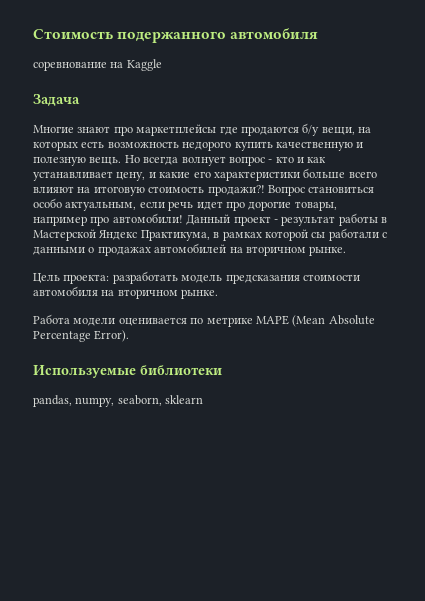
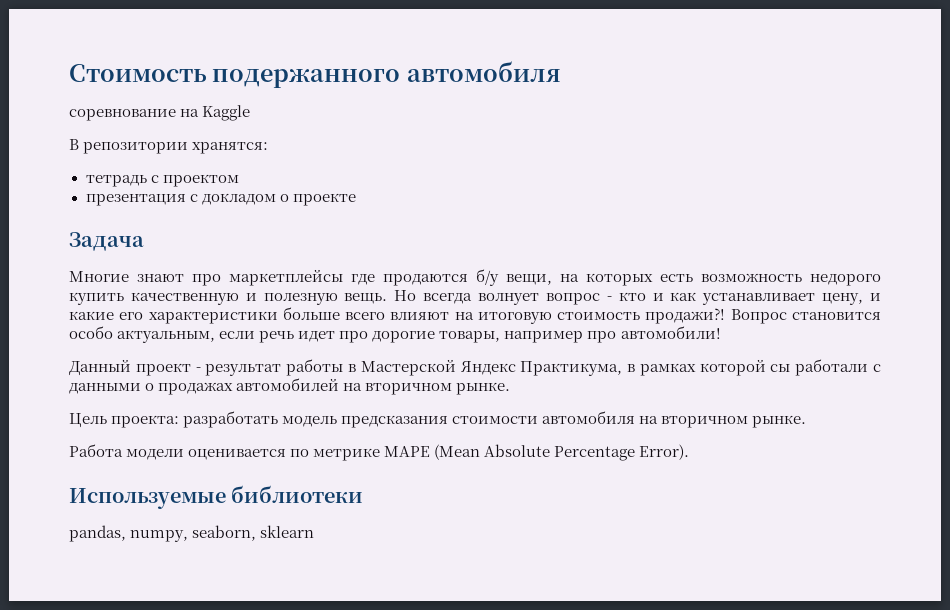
(162, 65) none -> [69,139,269,154] [85,174,239,187] [85,193,356,206] // В репозитории хранятся: // тетрадь с проектом // презентация с докладом о проекте
[308,186,375,193] становиться -> [791,312,881,320] становится
(183, 218) none -> (721, 332) //

